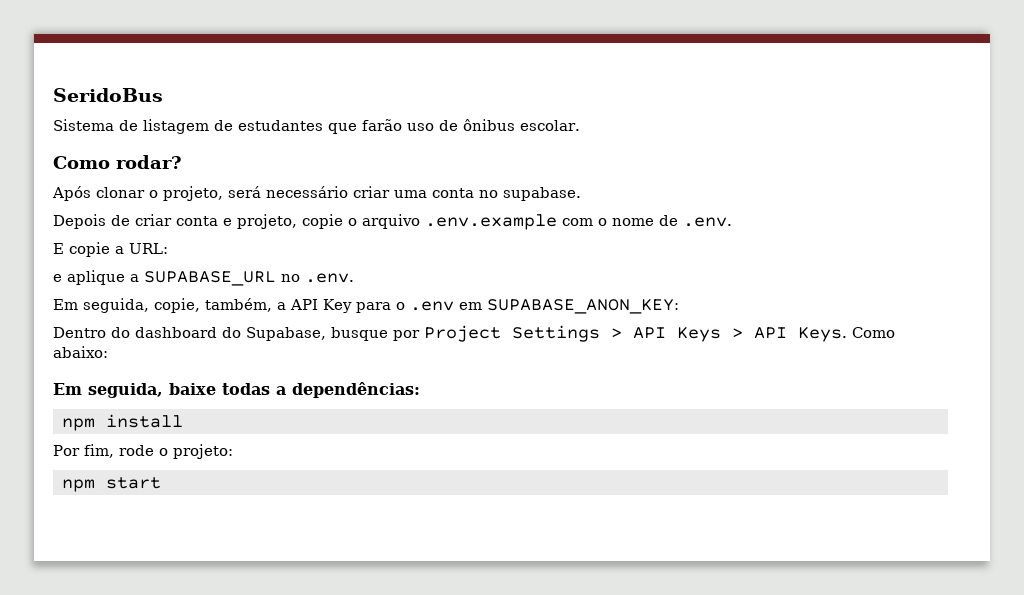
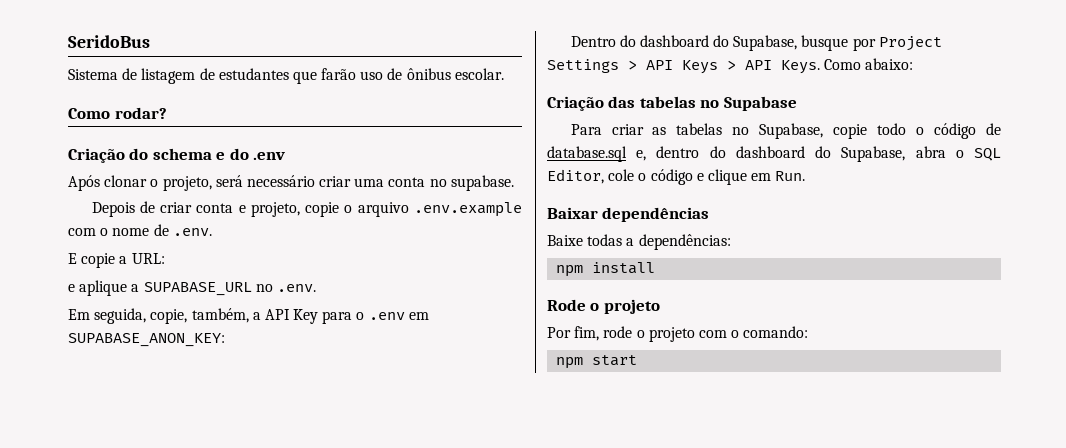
(182, 162) none -> [68,148,286,163] // Criação do schema e do .env
[53,383,216,398] Em seguida, baixe -> [547,96,797,111] [570,123,1001,139] [547,146,1001,162] [547,169,806,185] [547,207,710,222] [547,235,583,246] Criação das tabelas no Supabase // Para criar as tabelas no Supabase, copie todo o código de database.sql e, dentro do dashboard do Supabase, abra o SQL Editor, cole o código e clique em Run. // Baixar dependências // Baixe
(183, 421) none -> [547,299,660,314] // Rode o projeto
[173,444,233,459] projeto: -> [648,326,809,342] projeto com o comando:

